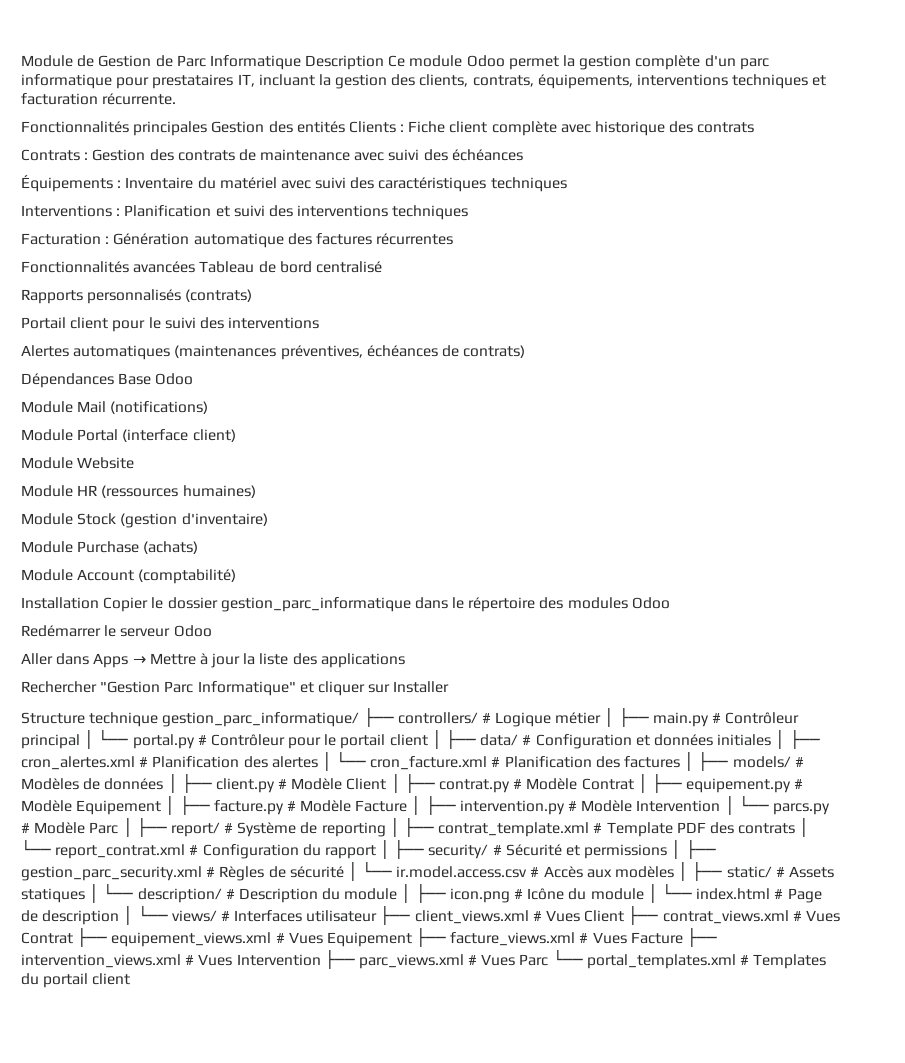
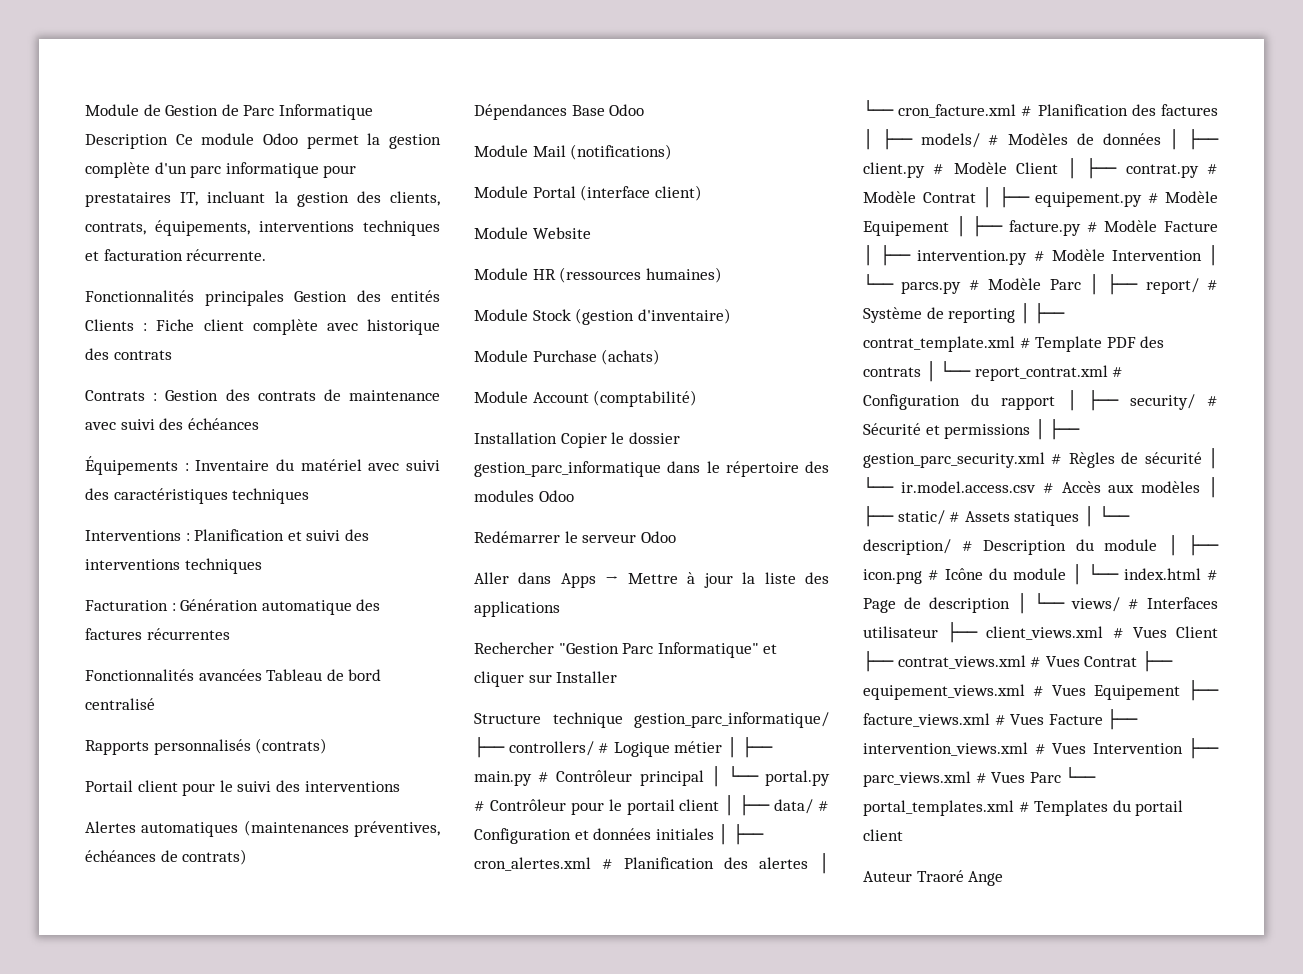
(131, 979) none -> [863,870,1004,886] // Auteur Traoré Ange

